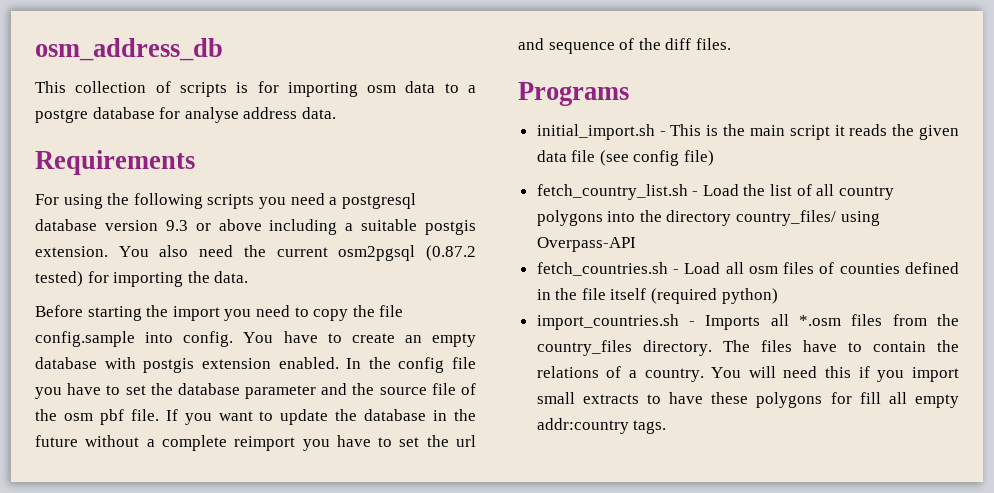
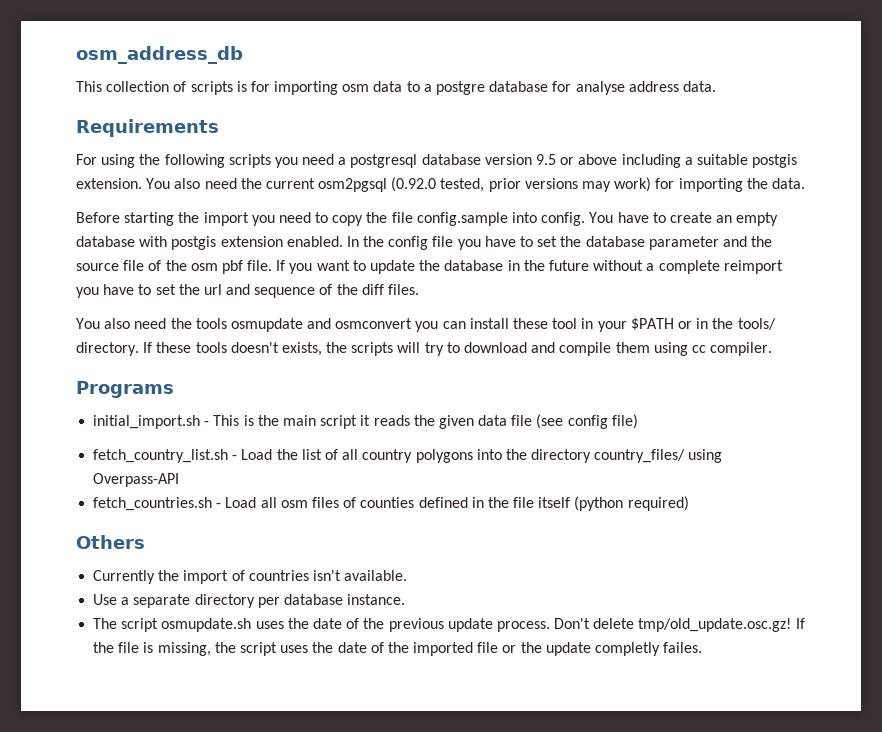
[165,220,188,231] 9.3 -> [536,154,557,165] 9.5
[426,245,477,261] [35,271,83,287] (0.87.2 tested) -> [391,177,652,192] (0.92.0 tested, prior versions may work)
(731, 44) none -> [76,318,776,332] [76,342,773,356] // You also need the tools osmupdate and osmconvert you can install these tool in your $PATH or in the tools/ directory. If these tools doesn't exists, the scripts will try to download and compile them using cc compiler.
[651,288,778,304] [536,314,959,330] [536,340,959,356] [536,366,959,382] [536,392,959,408] [536,418,667,434] (required python) // import_countries.sh - Imports all *.osm files from the country_files directory. The files have to contain the relations of a country. You will need this if you import small extracts to have these polygons for fill all empty addr:country tags. -> [574,496,689,511] [76,535,145,549] [93,570,408,584] [93,594,406,608] [93,618,805,632] [93,642,703,656] (python required) // Others // Currently the import of countries isn't available. // Use a separate directory per database instance. // The script osmupdate.sh uses the date of the previous update process. Don't delete tmp/old_update.osc.gz! If the file is missing, the script uses the date of the imported file or the update completly failes.

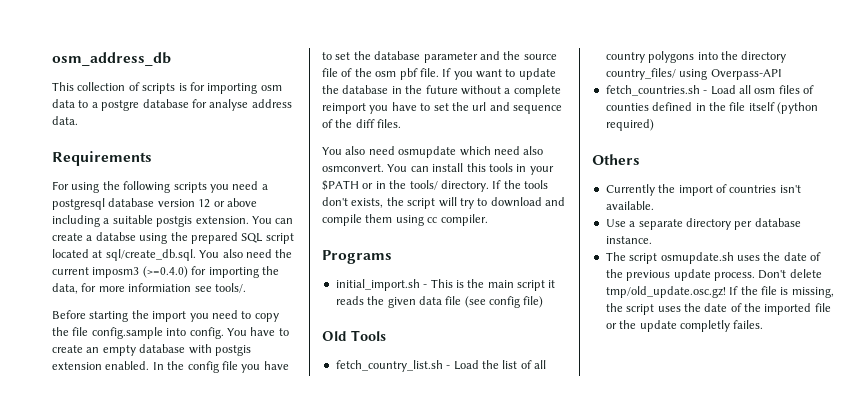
[536,154,557,165] 9.5 -> [198,199,211,208] 12
[174,177,805,192] also need the current osm2pgsql (0.92.0 tested, prior versions may work) for importing the data. -> [275,218,294,224] [52,232,294,244] [52,249,293,261] [52,266,279,278] [52,283,246,294] can create a databse using the prepared SQL script located at sql/create_db.sql. You also need the current imposm3 (>=0.4.0) for importing the data, for more informiation see tools/.
[170,318,578,332] the tools osmupdate and osmconvert you can install these tool -> [398,146,544,158] [322,163,513,172] osmupdate which need also osmconvert. You can install this tools
[156,342,279,353] these tools doesn't -> [503,180,548,189] [322,197,348,206] the tools don't
[351,342,394,356] scripts -> [407,198,436,209] script
(638, 421) none -> [322,330,386,341] // Old Tools

